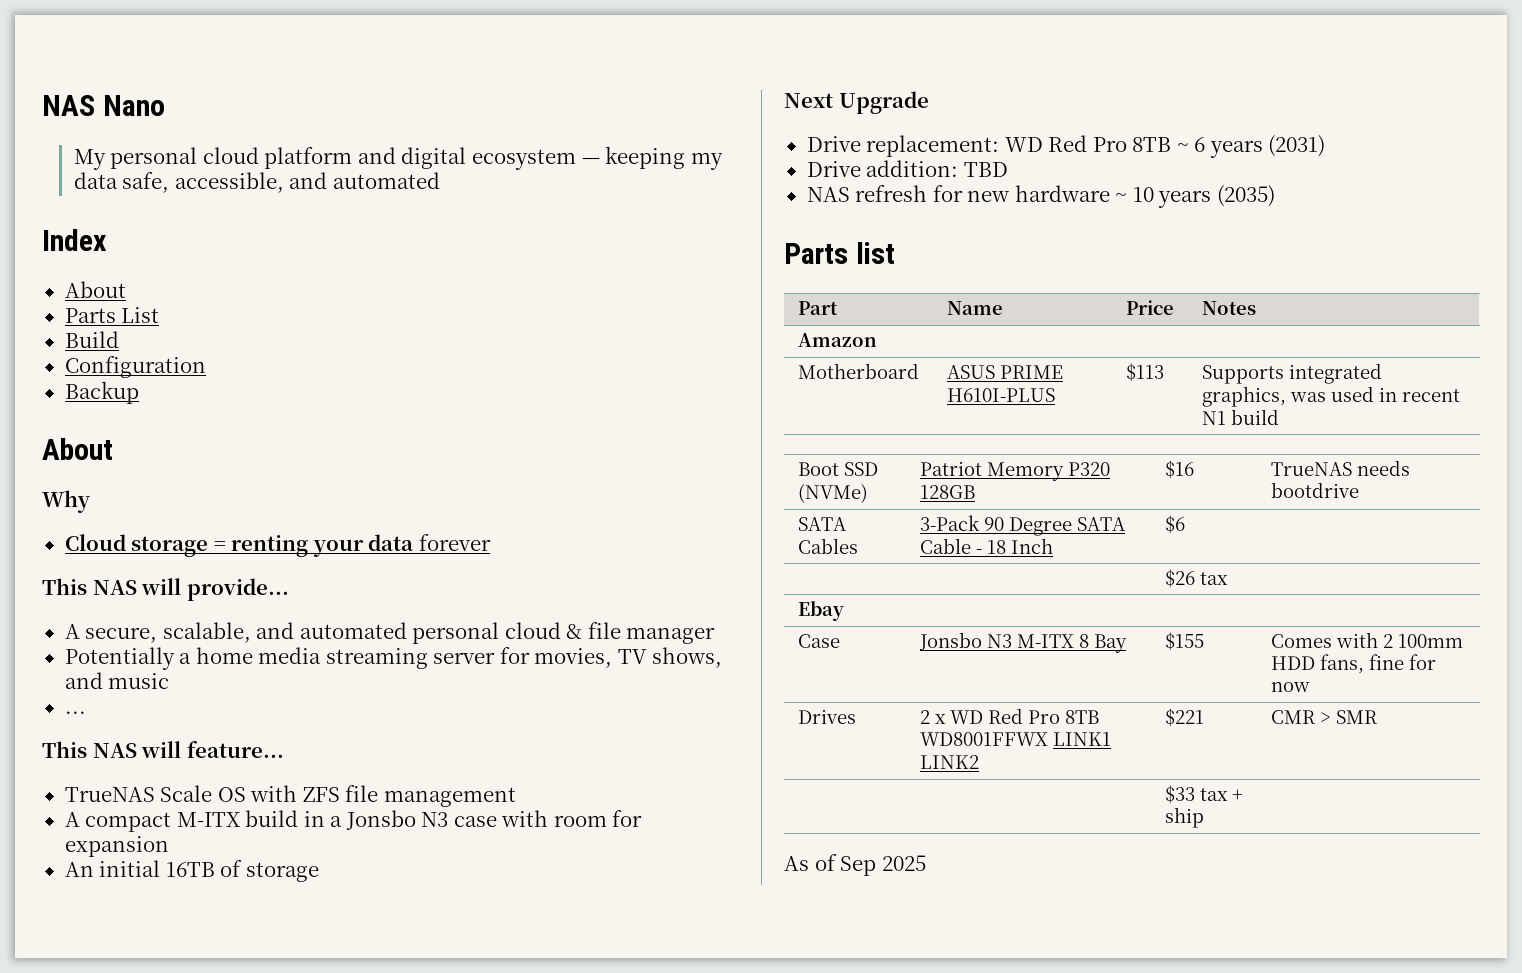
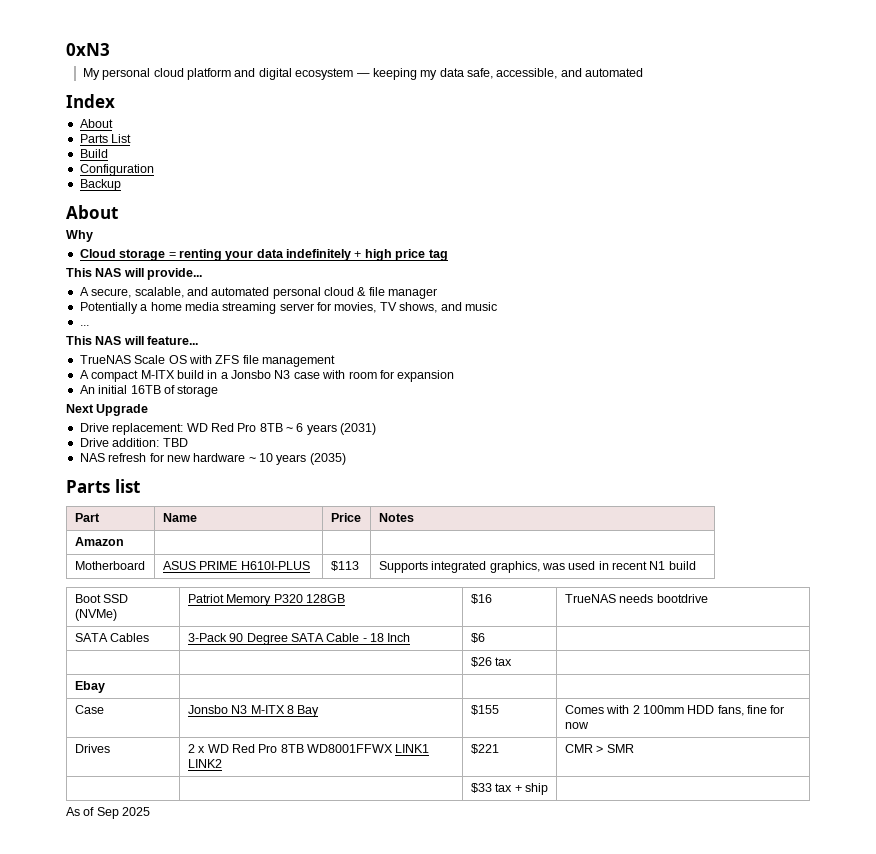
[42,95,165,116] NAS Nano -> [66,43,110,56] 0xN3
[418,534,491,551] forever -> [286,249,448,261] indefinitely + high price tag

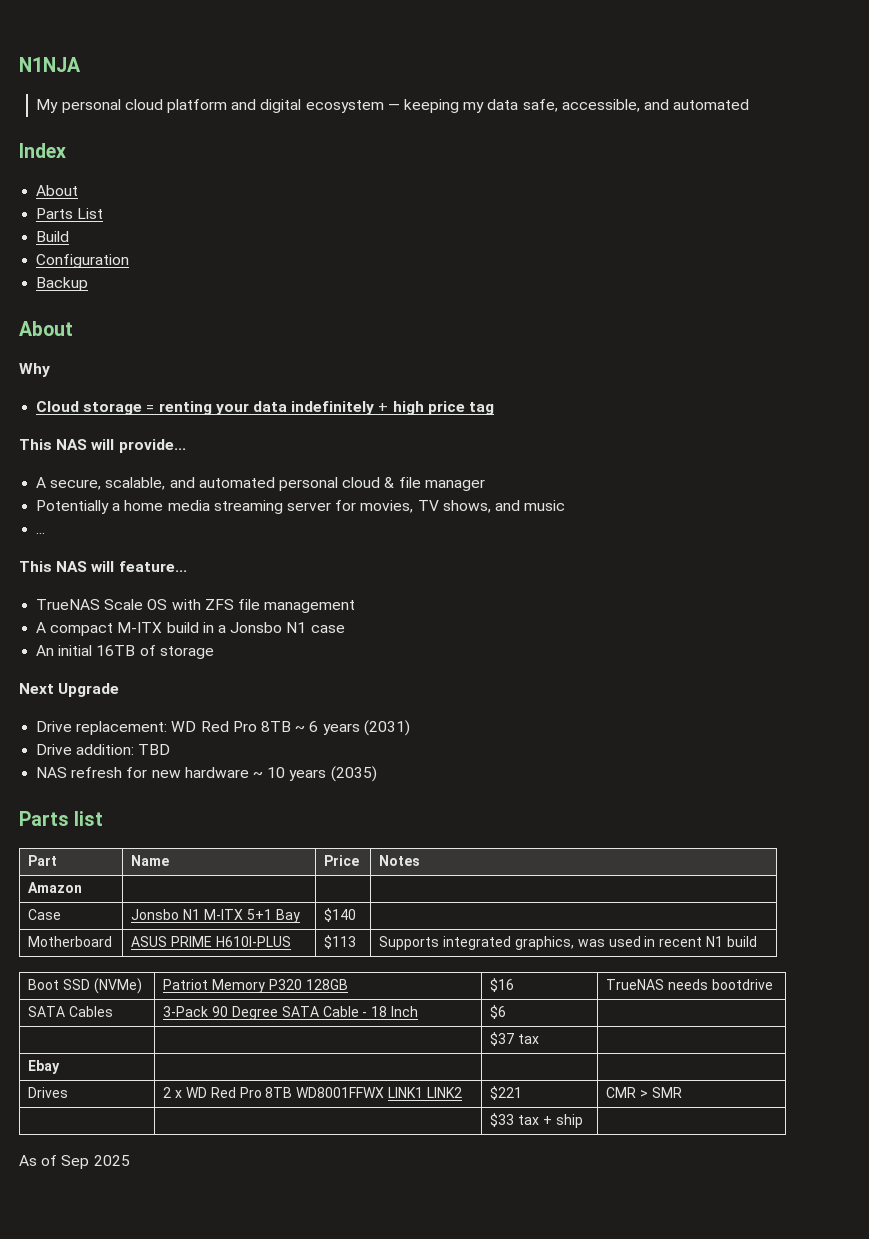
[66,43,110,56] 0xN3 -> [19,57,81,72] N1NJA
[274,370,291,379] N3 -> [286,622,307,633] N1
[322,370,455,382] with room for expansion -> (345, 629) none
(124, 541) none -> [28,909,62,920] [131,909,300,923] [324,908,357,922] // Case | Jonsbo N1 M-ITX 5+1 Bay | $140 |
[470,657,492,667] $26 -> [490,1032,515,1046] $37
[74,705,104,714] [187,705,320,717] [470,705,499,715] [564,705,785,716] [564,722,589,729] // Case | Jonsbo N3 M-ITX 8 Bay | $155 | Comes with 2 100mm HDD fans, fine for now -> (61, 1067) none

